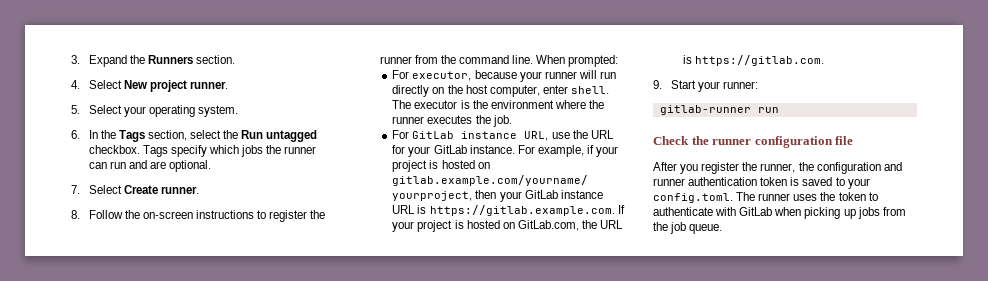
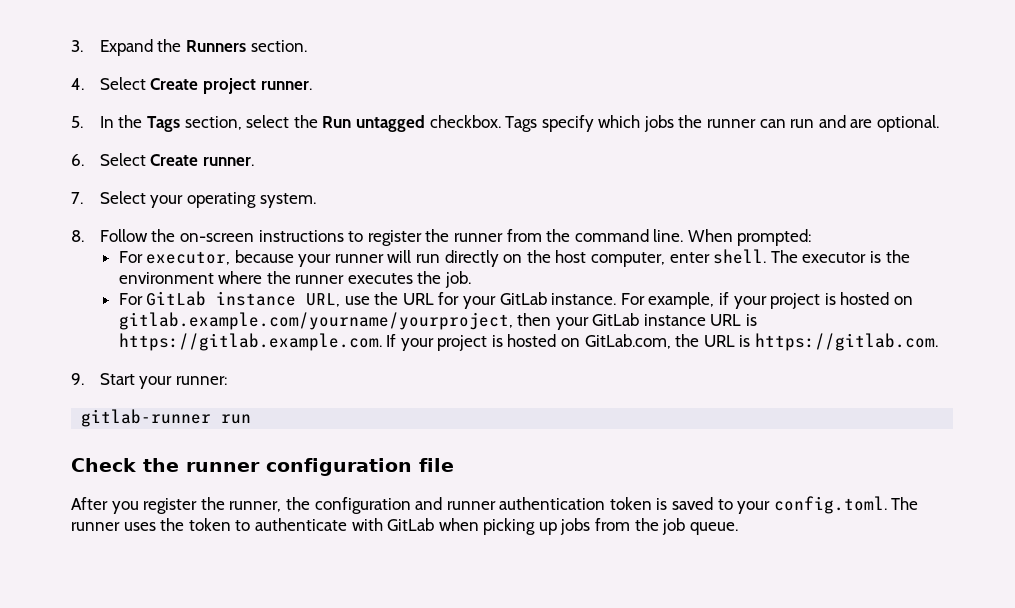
[123,80,147,89] New -> [150,78,199,90] Create
[88,105,238,117] [71,130,80,139] Select your operating system. // 6. -> (83, 122) none
[71,185,80,194] 7. -> [71,154,84,166] 6.
(199, 190) none -> [71,191,316,208] // 7. Select your operating system.

